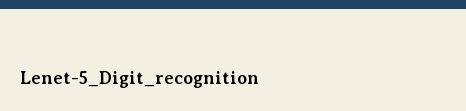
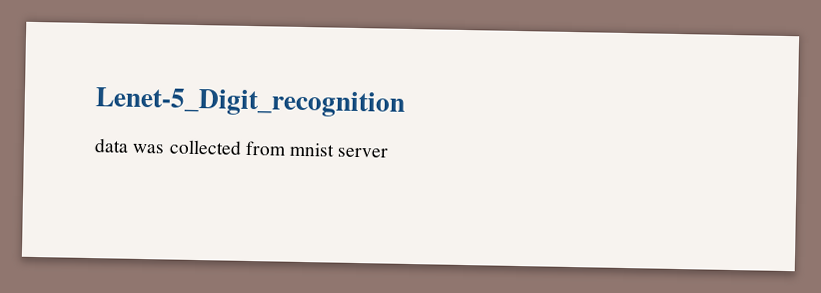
(259, 79) none -> [94,138,389,158] // data was collected from mnist server

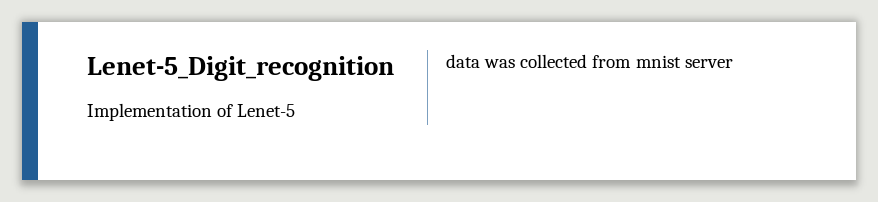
(406, 102) none -> [87,103,296,121] // Implementation of Lenet-5

